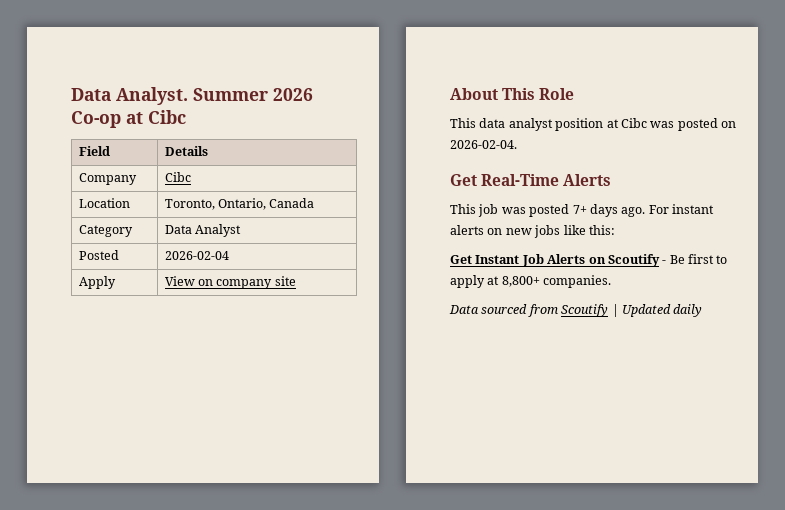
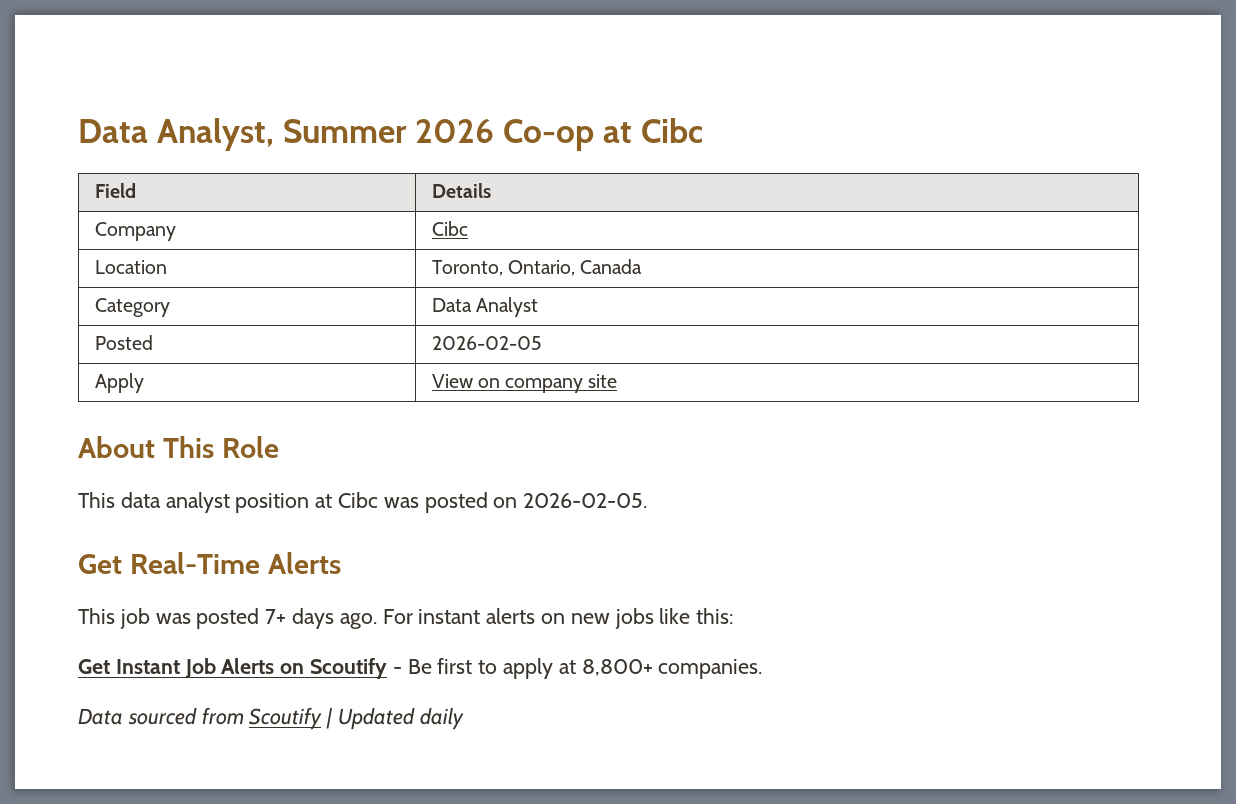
[71,87,188,105] Data Analyst. -> [78,118,275,151] Data Analyst,
[164,251,229,260] 2026-02-04 -> [431,336,542,350] 2026-02-05
[450,140,517,149] 2026-02-04. -> [523,493,648,508] 2026-02-05.

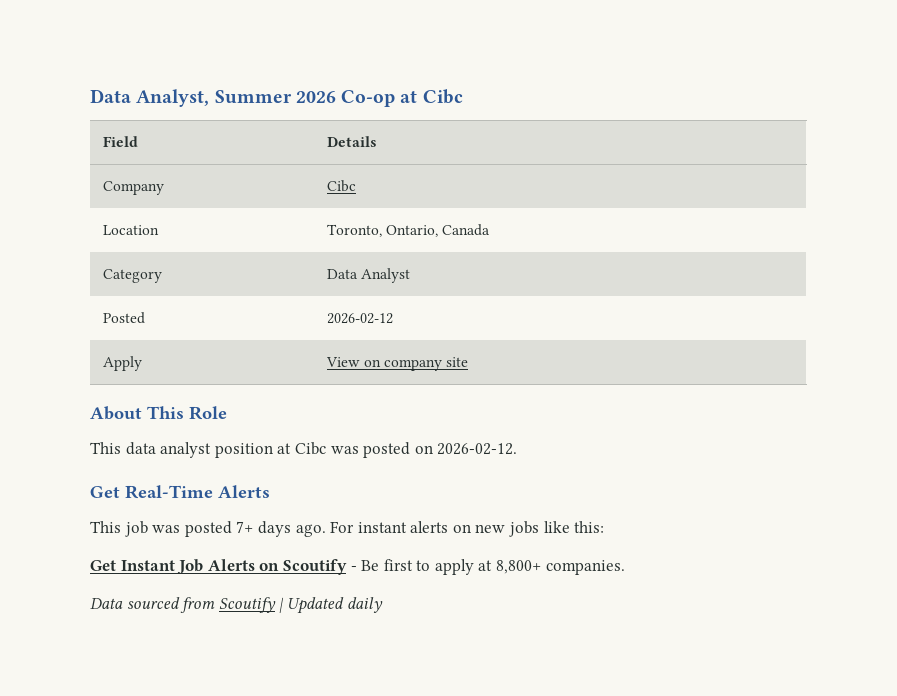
[431,336,542,350] 2026-02-05 -> [326,313,393,324] 2026-02-12
[523,493,648,508] 2026-02-05. -> [437,443,518,455] 2026-02-12.

